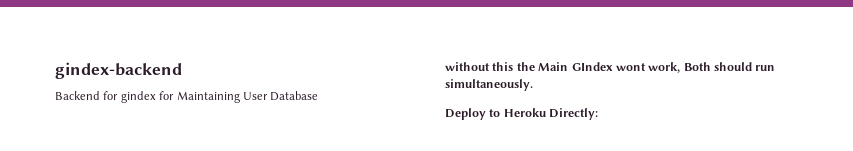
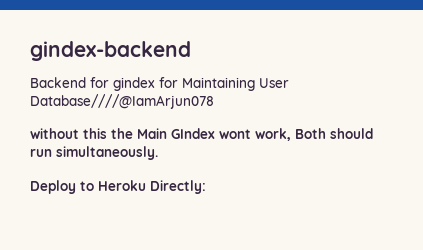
[270,91,319,101] Database -> [30,94,214,109] Database////@IamArjun078

